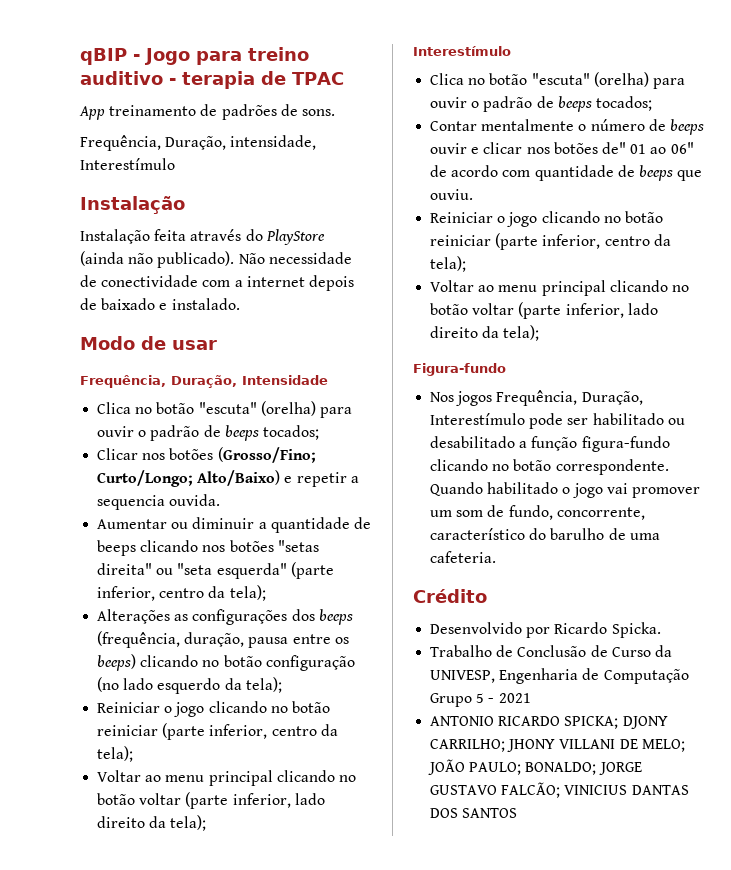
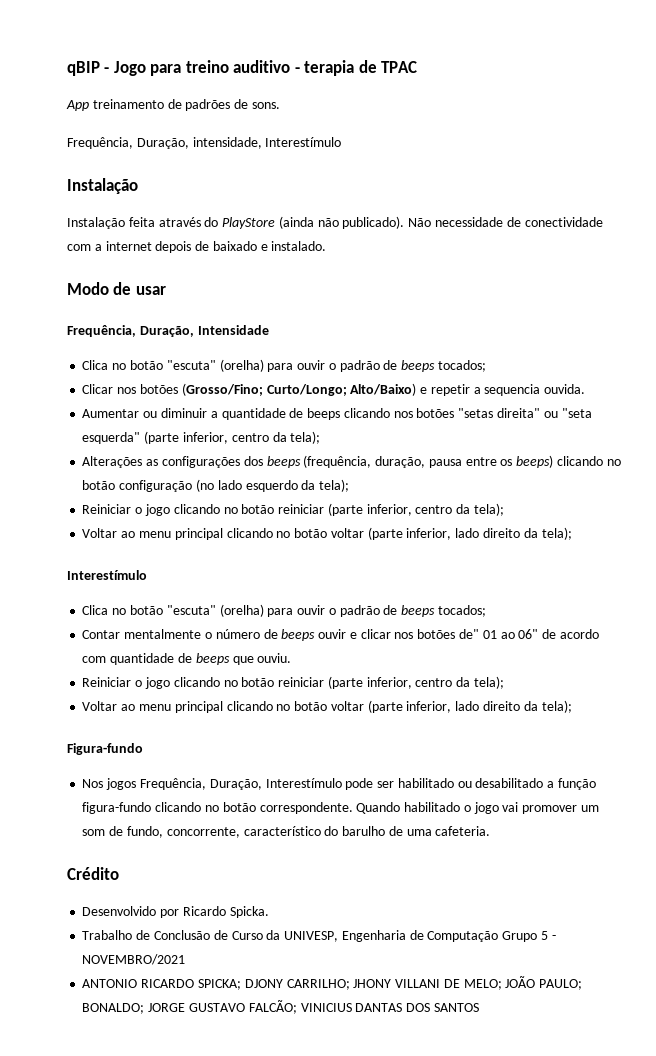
[498,693,531,703] 2021 -> [82,954,186,965] NOVEMBRO/2021

